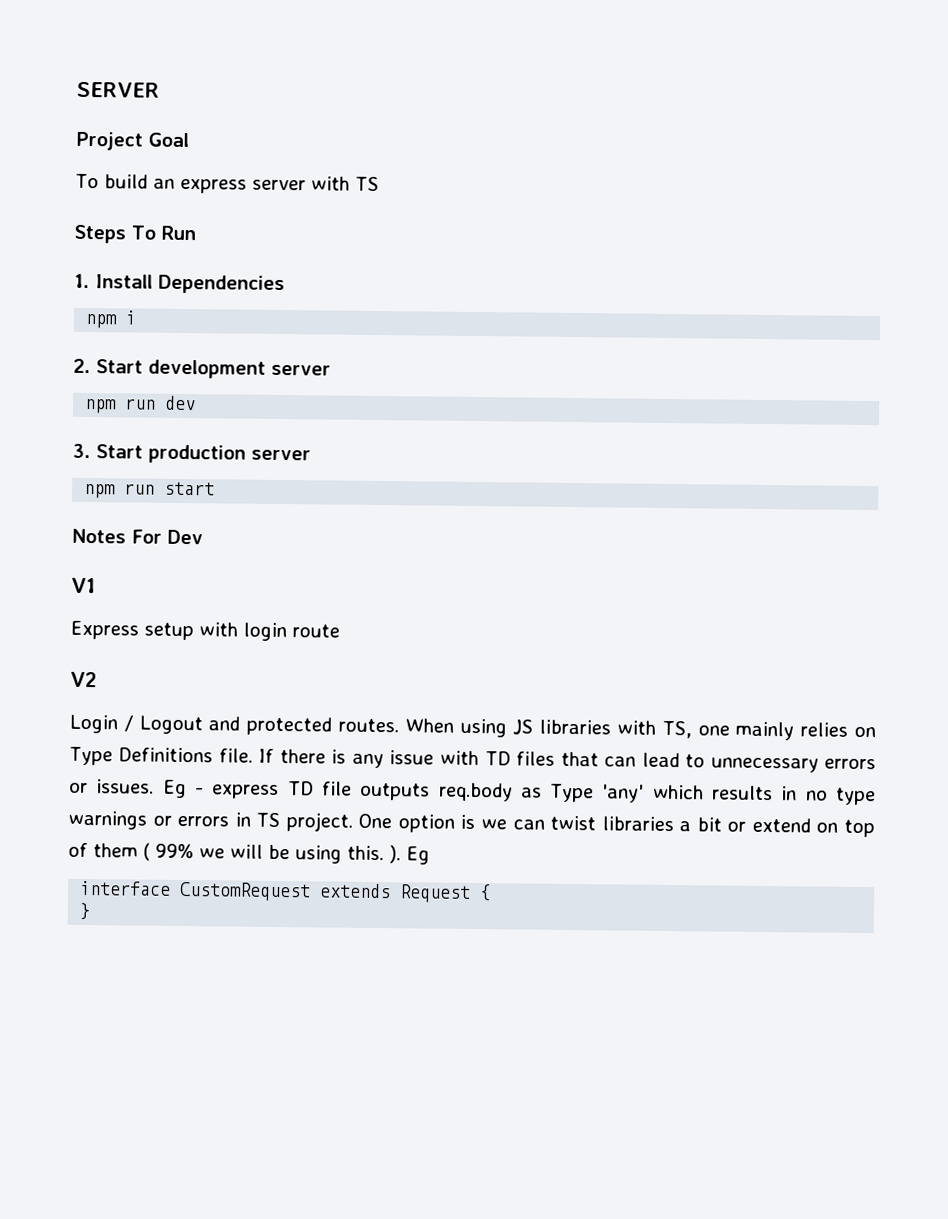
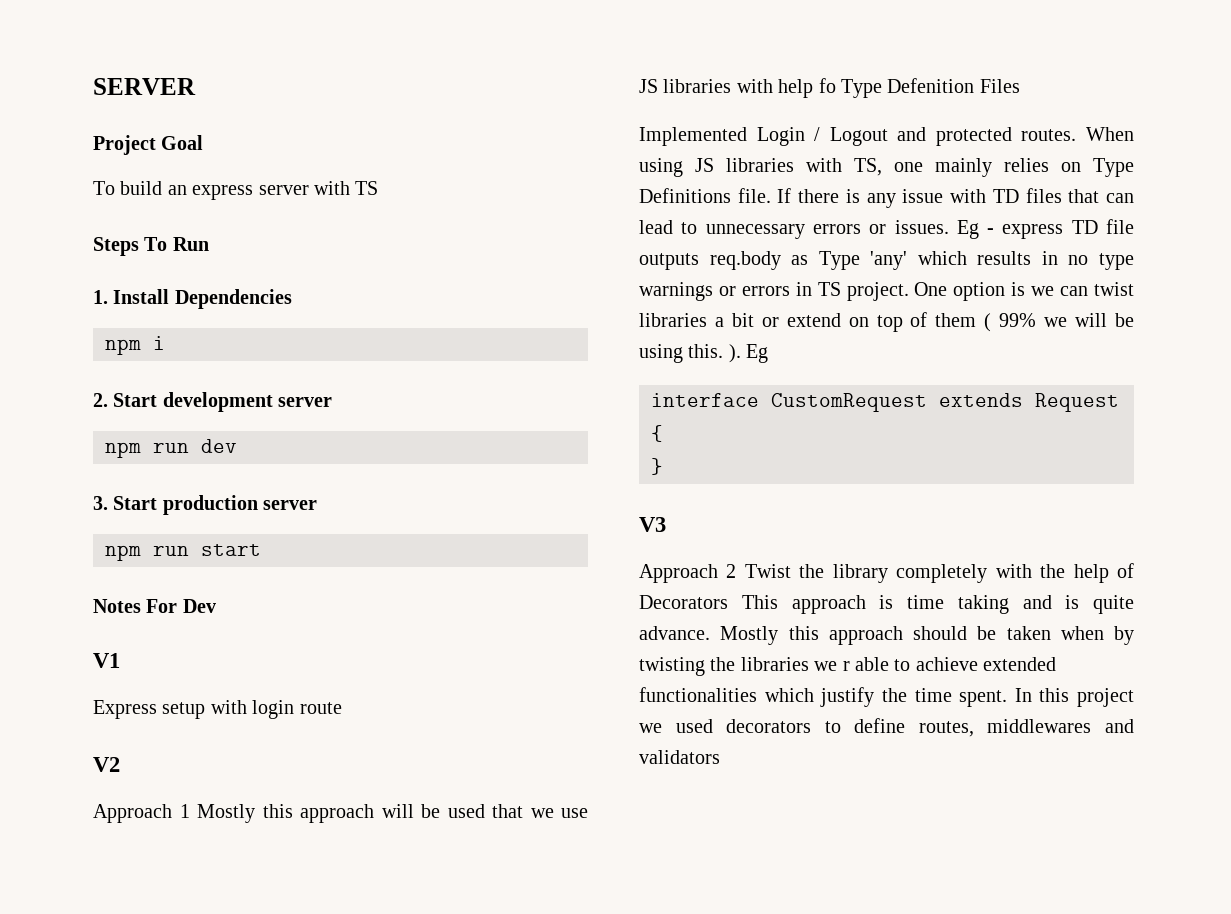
(97, 679) none -> [93,804,588,823] [639,78,1020,98] [639,127,747,146] Approach 1 Mostly this approach will be used that we use JS libraries with help fo Type Defenition Files // Implemented
(91, 911) none -> [639,517,666,532] [639,563,1134,583] [639,595,1134,614] [639,626,1134,645] [639,657,1057,676] [639,687,1134,707] [639,718,1134,737] [639,750,720,764] // V3 // Approach 2 Twist the library completely with the help of Decorators This approach is time taking and is quite advance. Mostly this approach should be taken when by twisting the libraries we r able to achieve extended functionalities which justify the time spent. In this project we used decorators to define routes, middlewares and validators

